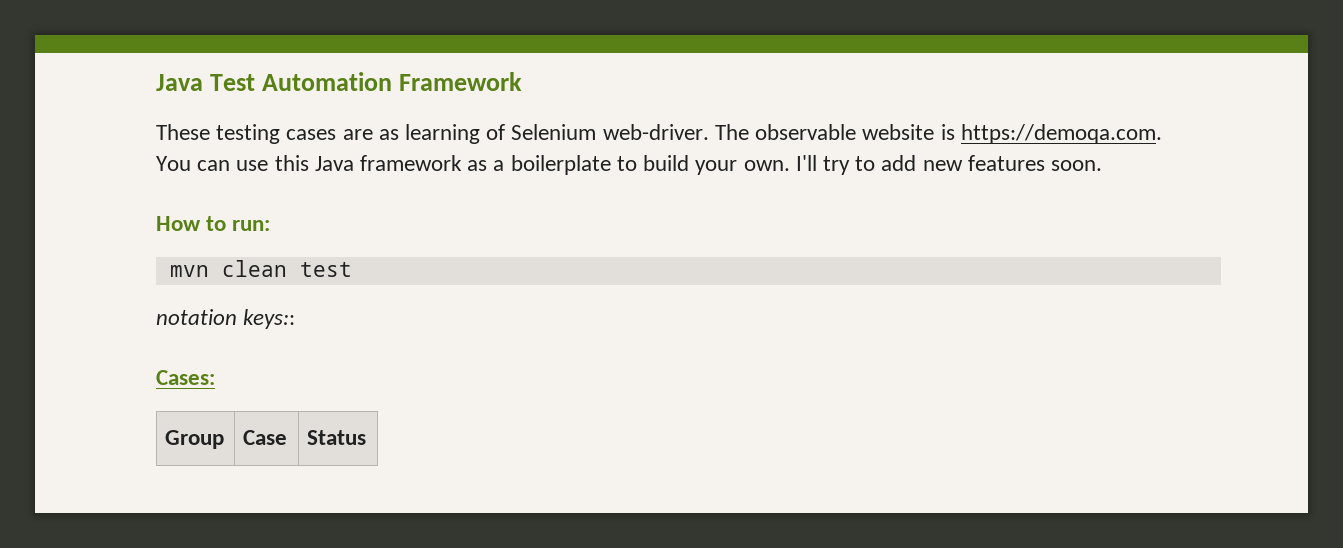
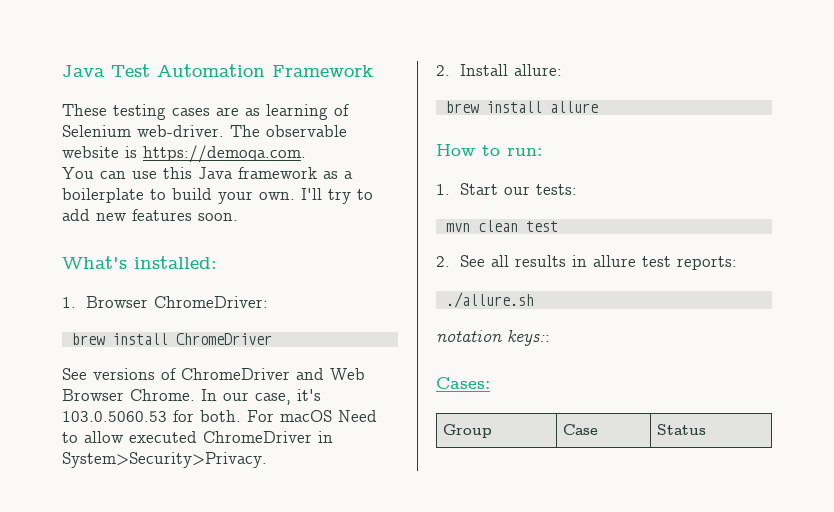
(1102, 165) none -> [62,256,217,269] [62,296,269,308] [71,333,272,345] [62,368,365,380] [62,389,321,405] [62,410,377,422] [62,431,333,443] [62,452,267,468] [436,64,563,76] [445,101,598,113] // What's installed: // 1. Browser ChromeDriver: // brew install ChromeDriver // See versions of ChromeDriver and Web Browser Chrome. In our case, it's 103.0.5060.53 for both. For macOS Need to allow executed ChromeDriver in System>Security>Privacy. // 2. Install allure: // brew install allure
(271, 225) none -> [436,183,578,195] // 1. Start our tests:
(352, 269) none -> [436,255,738,270] [445,292,534,308] // 2. See all results in allure test reports: // ./allure.sh

